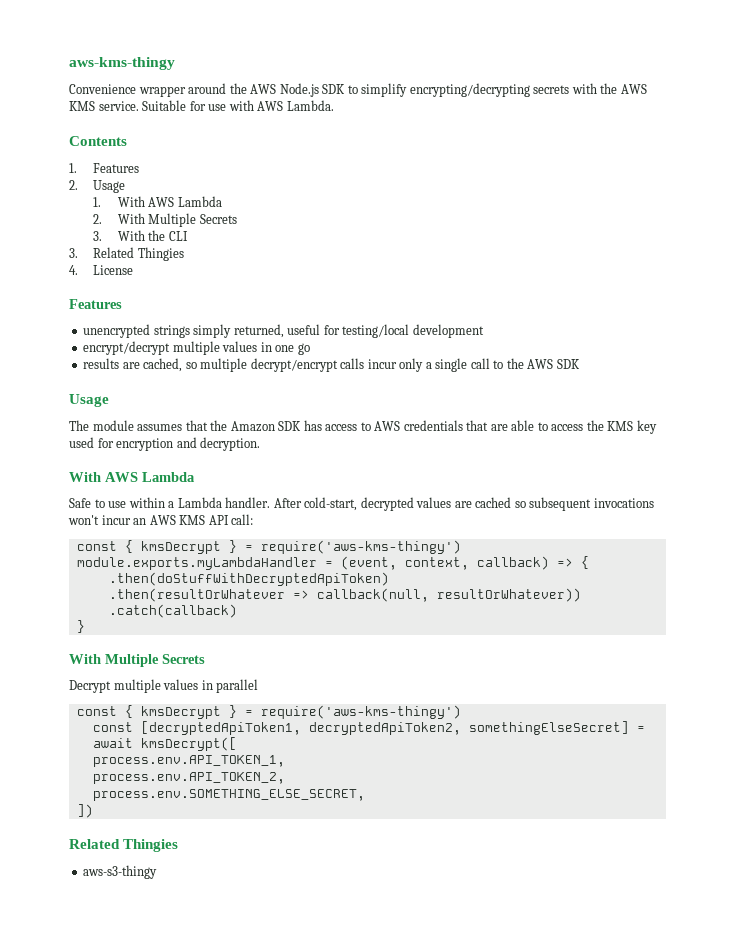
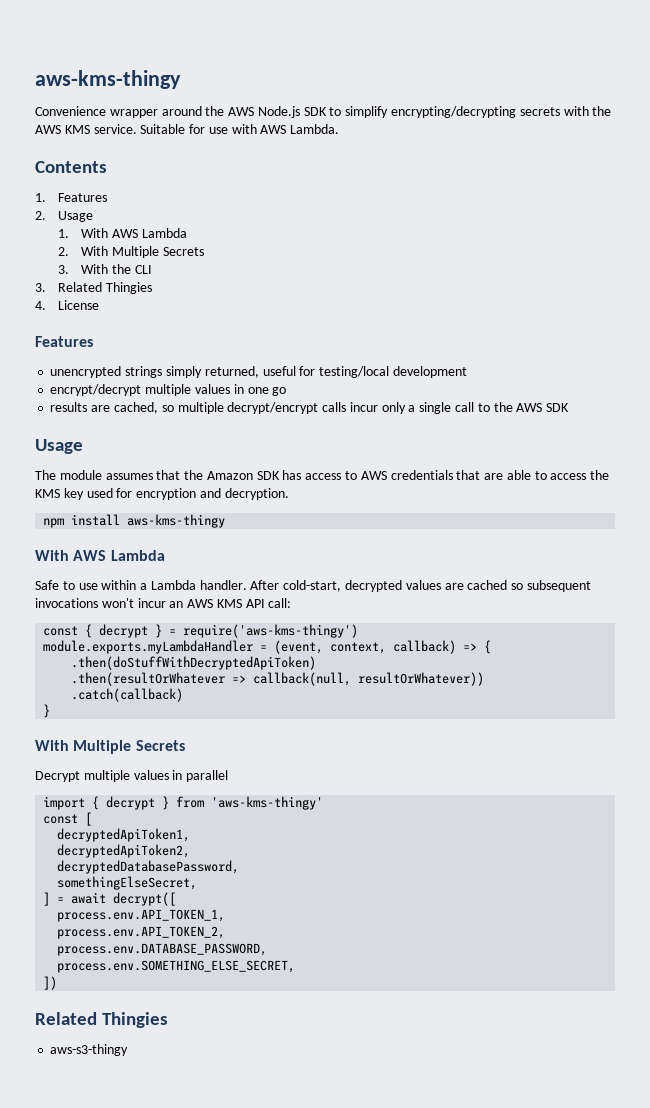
(261, 444) none -> [43,514,226,528] // npm install aws-kms-thingy
[140,541,221,554] kmsDecrypt -> [99,624,149,638] decrypt
[76,705,461,719] [92,721,301,735] const { kmsDecrypt } = require('aws-kms-thingy') // const [decryptedApiToken1, -> [43,796,324,810] [43,812,93,826] [57,828,191,842] import { decrypt } from 'aws-kms-thingy' // const [ // decryptedApiToken1, //
[468,721,629,735] somethingElseSecret] -> [57,860,240,874] [57,876,198,890] [43,892,51,906] // decryptedDatabasePassword, // somethingElseSecret, // ]
[140,737,237,751] kmsDecrypt([ -> [113,892,177,906] decrypt([
(285, 778) none -> [57,943,268,956] // process.env.DATABASE_PASSWORD,

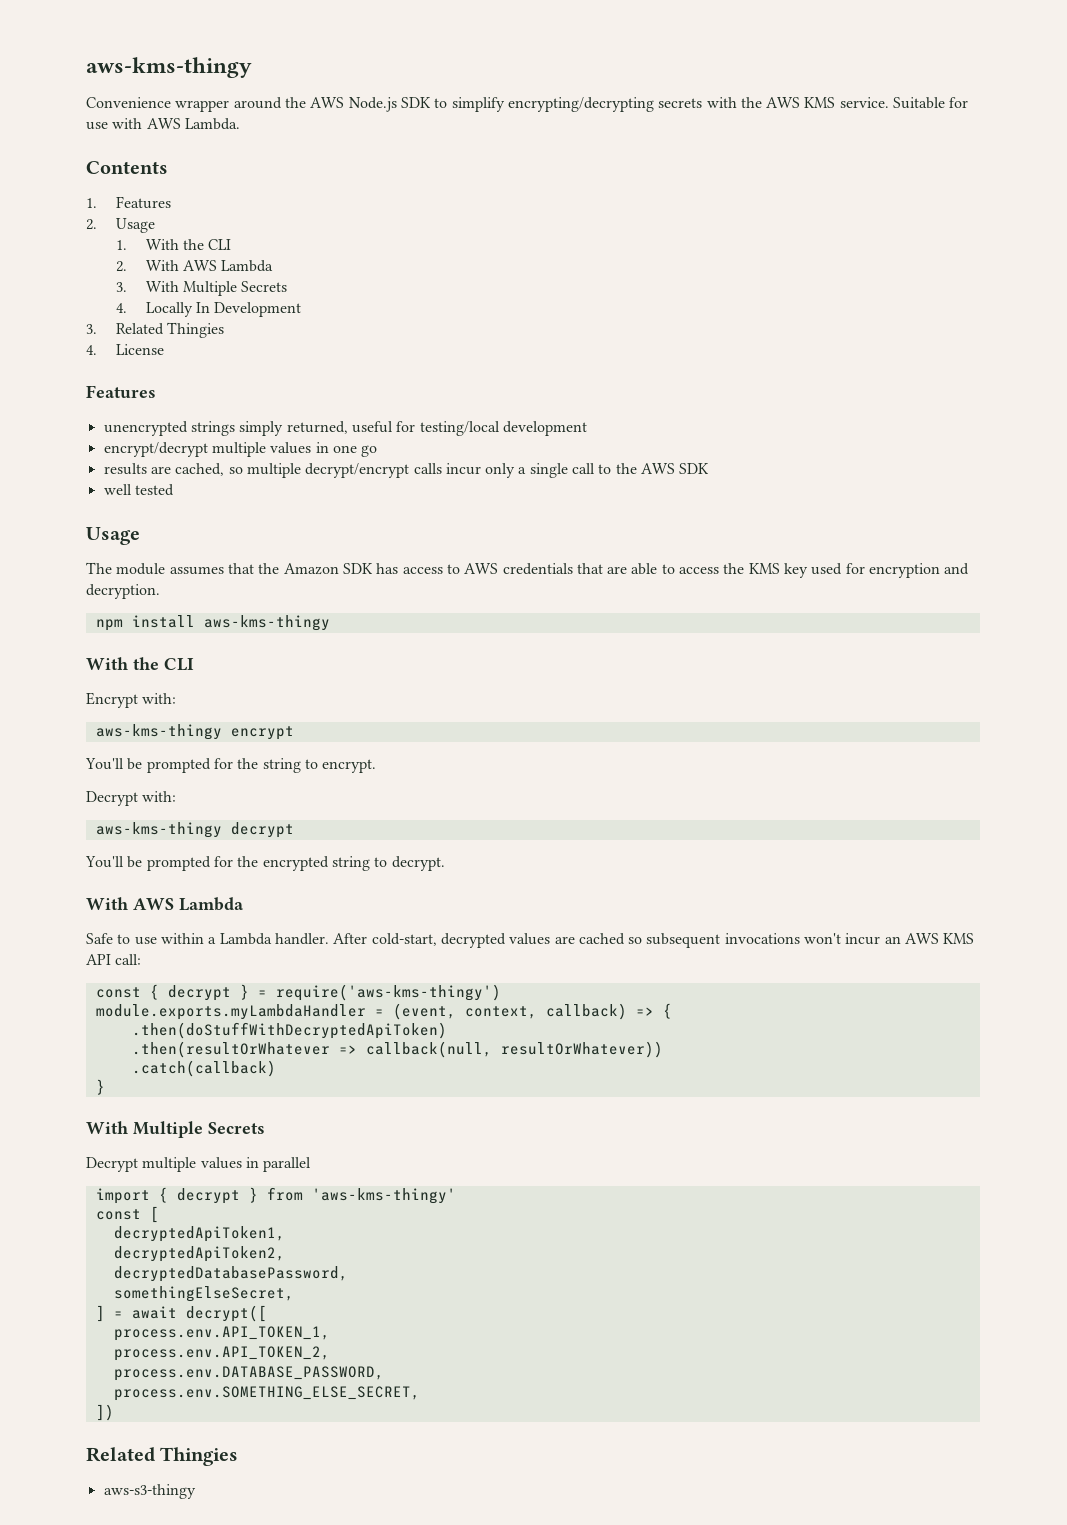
[112,228,187,238] [58,246,204,258] [58,264,152,274] AWS Lambda // 2. With Multiple Secrets // 3. With the CLI -> [183,239,232,250] [115,260,274,272] [115,281,288,296] [115,302,302,317] the CLI // 2. With AWS Lambda // 3. With Multiple Secrets // 4. Locally In Development
(570, 407) none -> [103,484,174,496] // well tested
(226, 521) none -> [86,657,194,671] [86,692,177,708] [95,724,294,740] [85,758,377,773] [86,791,177,806] [95,822,294,838] [85,856,445,871] // With the CLI // Encrypt with: // aws-kms-thingy encrypt // You'll be prompted for the string to encrypt. // Decrypt with: // aws-kms-thingy decrypt // You'll be prompted for the encrypted string to decrypt.

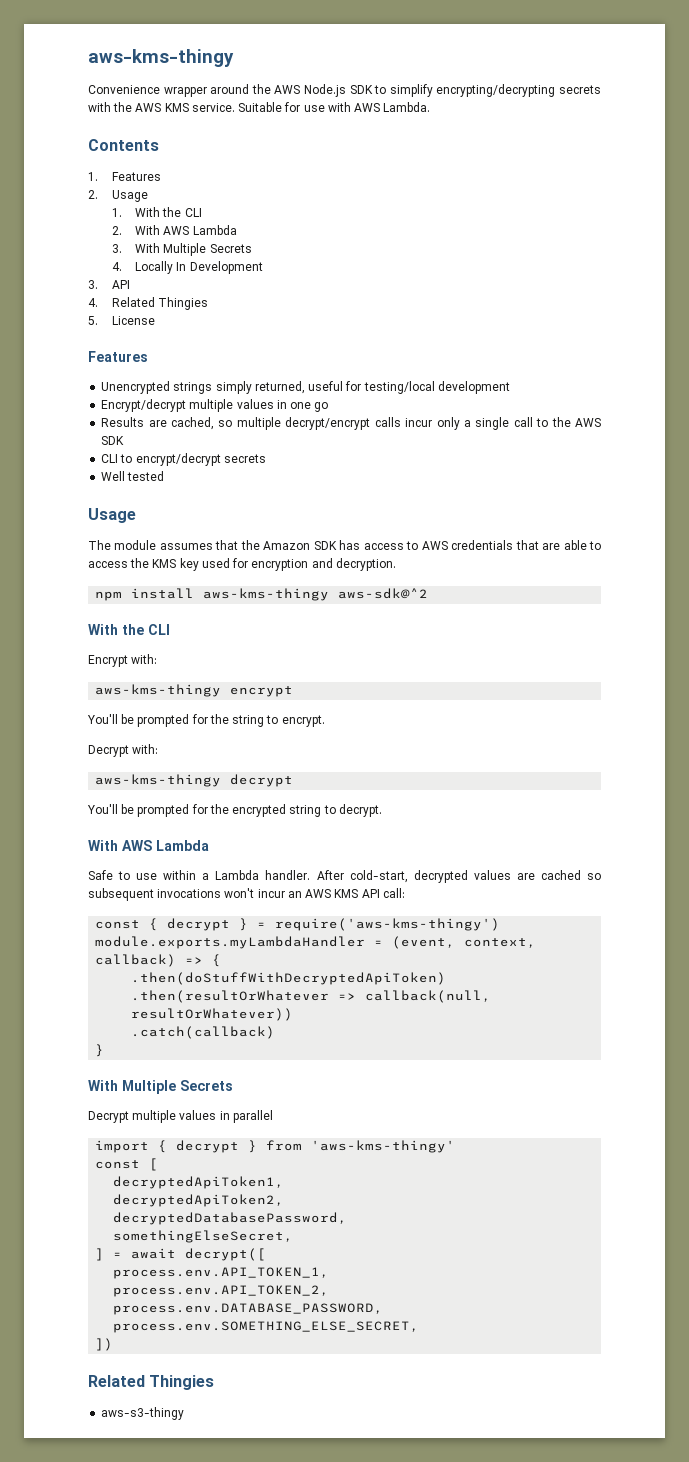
[115,322,225,338] [86,345,97,355] Related Thingies // 4. -> [111,280,130,289] [88,297,208,310] [88,316,98,325] API // 4. Related Thingies // 5.
[103,421,188,436] unencrypted -> [101,381,171,394] Unencrypted
[103,442,208,457] encrypt/decrypt -> [101,399,187,412] Encrypt/decrypt
[103,463,147,475] results -> [101,417,145,427] Results
[103,484,132,495] well -> [101,453,266,466] [101,471,126,481] CLI to encrypt/decrypt secrets // Well
(330, 623) none -> [338,588,429,599] aws-sdk@^2

